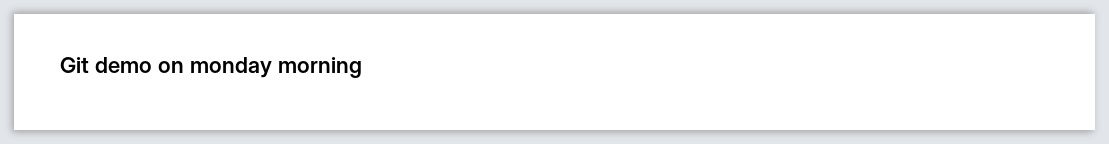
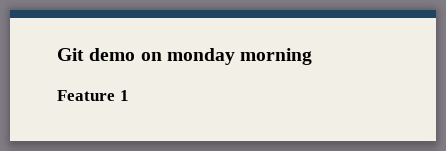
(362, 67) none -> [57,90,129,101] // Feature 1

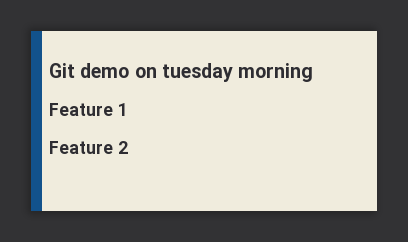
[166,48,235,65] monday -> [161,63,233,82] tuesday
(129, 95) none -> [49,141,128,154] // Feature 2

